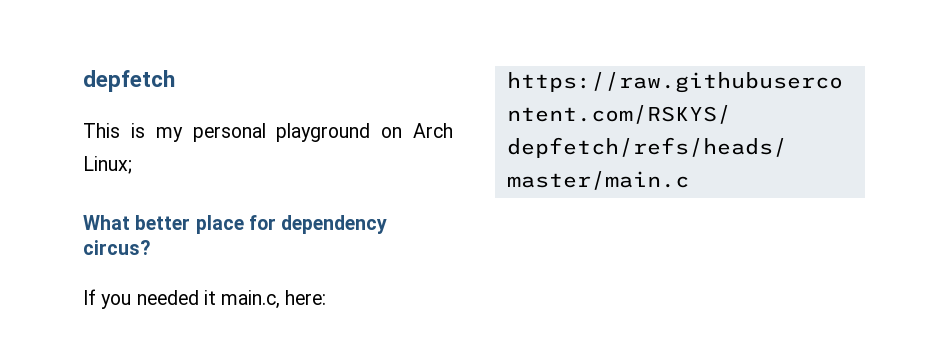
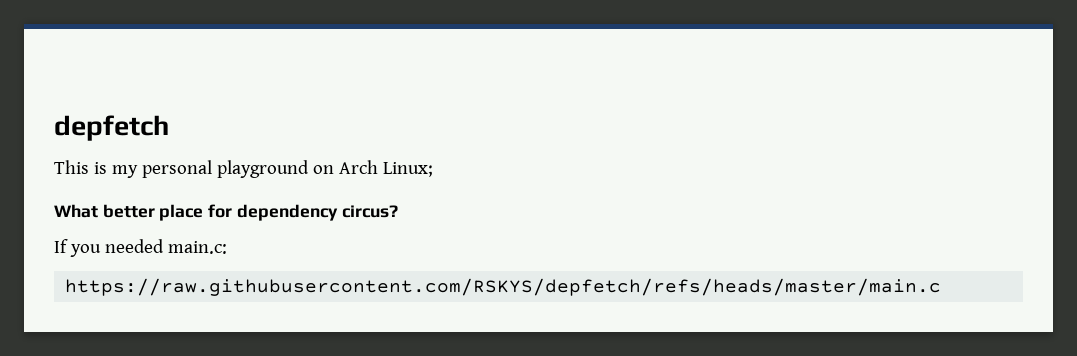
[203,290,327,309] it main.c, here: -> [167,241,227,254] main.c:

